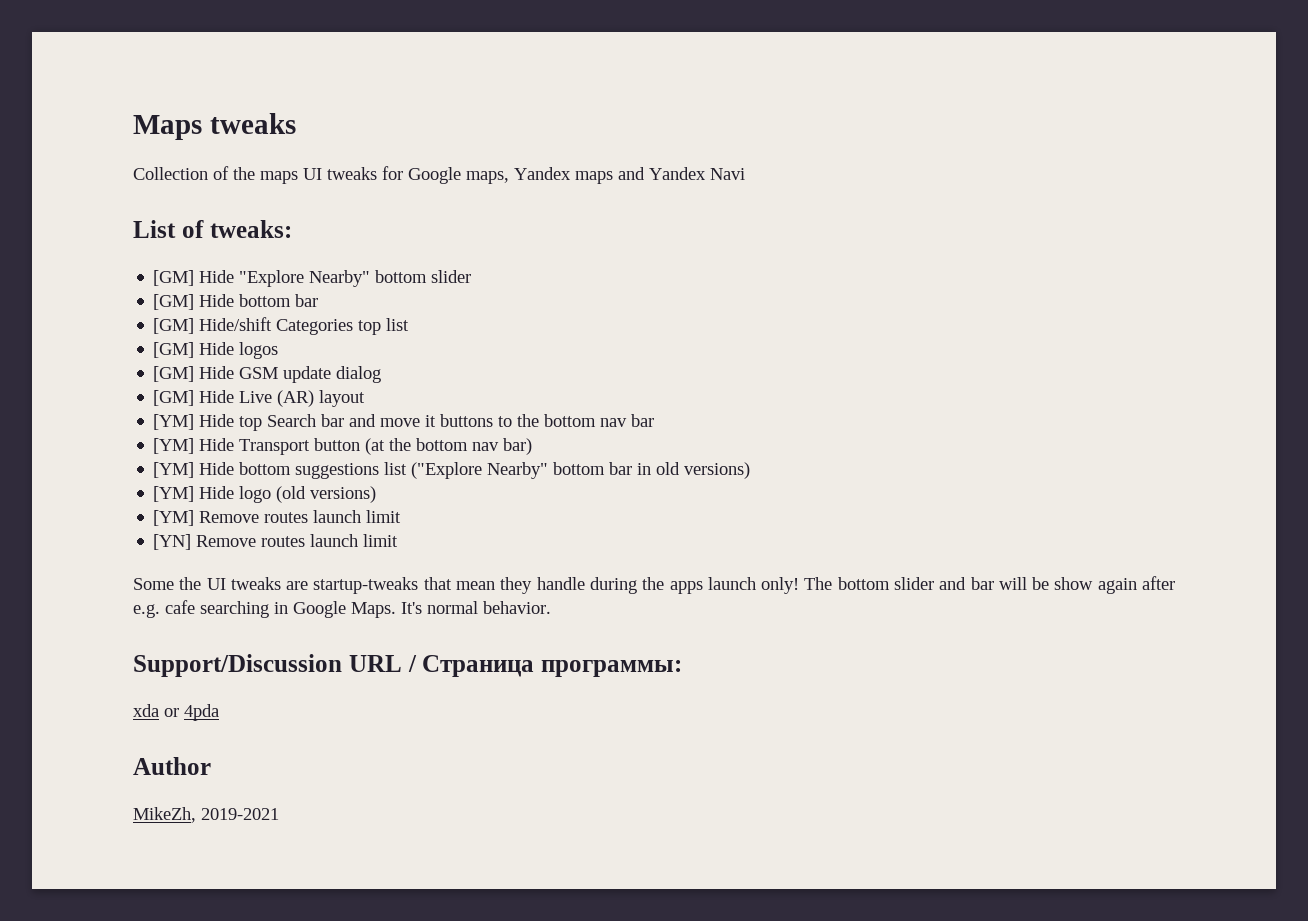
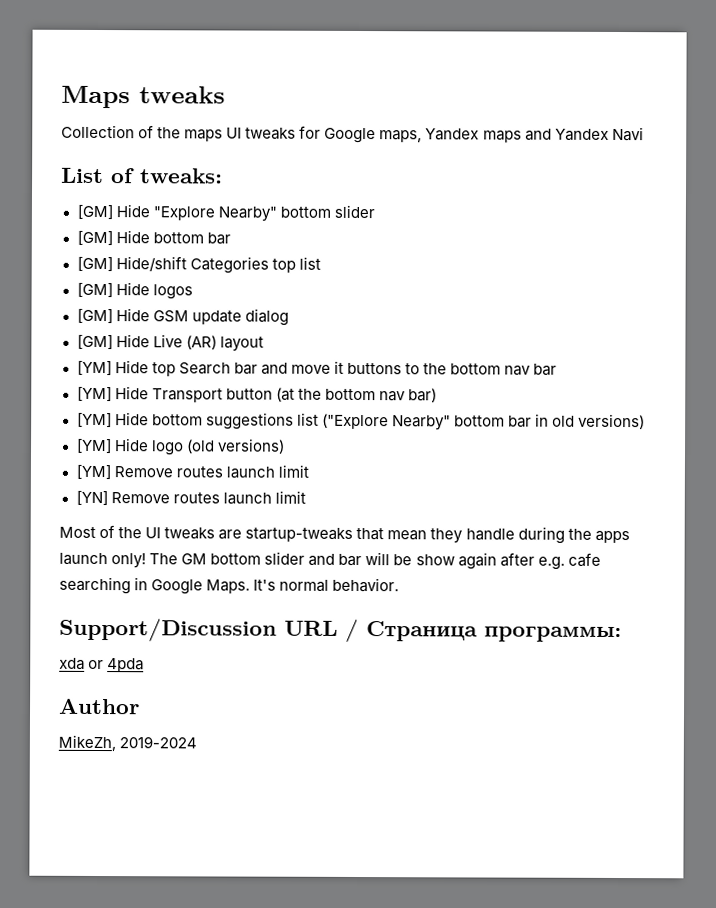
[133,578,174,590] Some -> [59,525,116,539] Most of
(833, 583) none -> [181,553,208,565] GM
[201,808,279,820] 2019-2021 -> [119,736,198,749] 2019-2024

